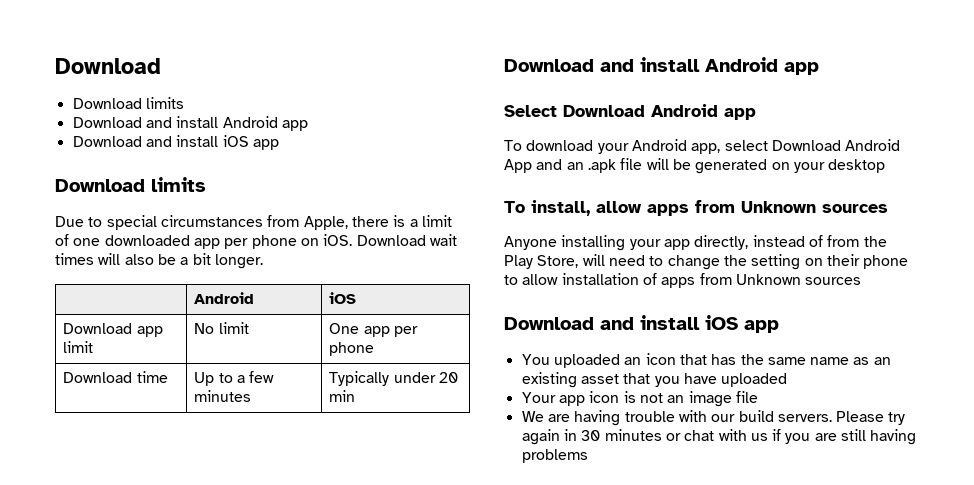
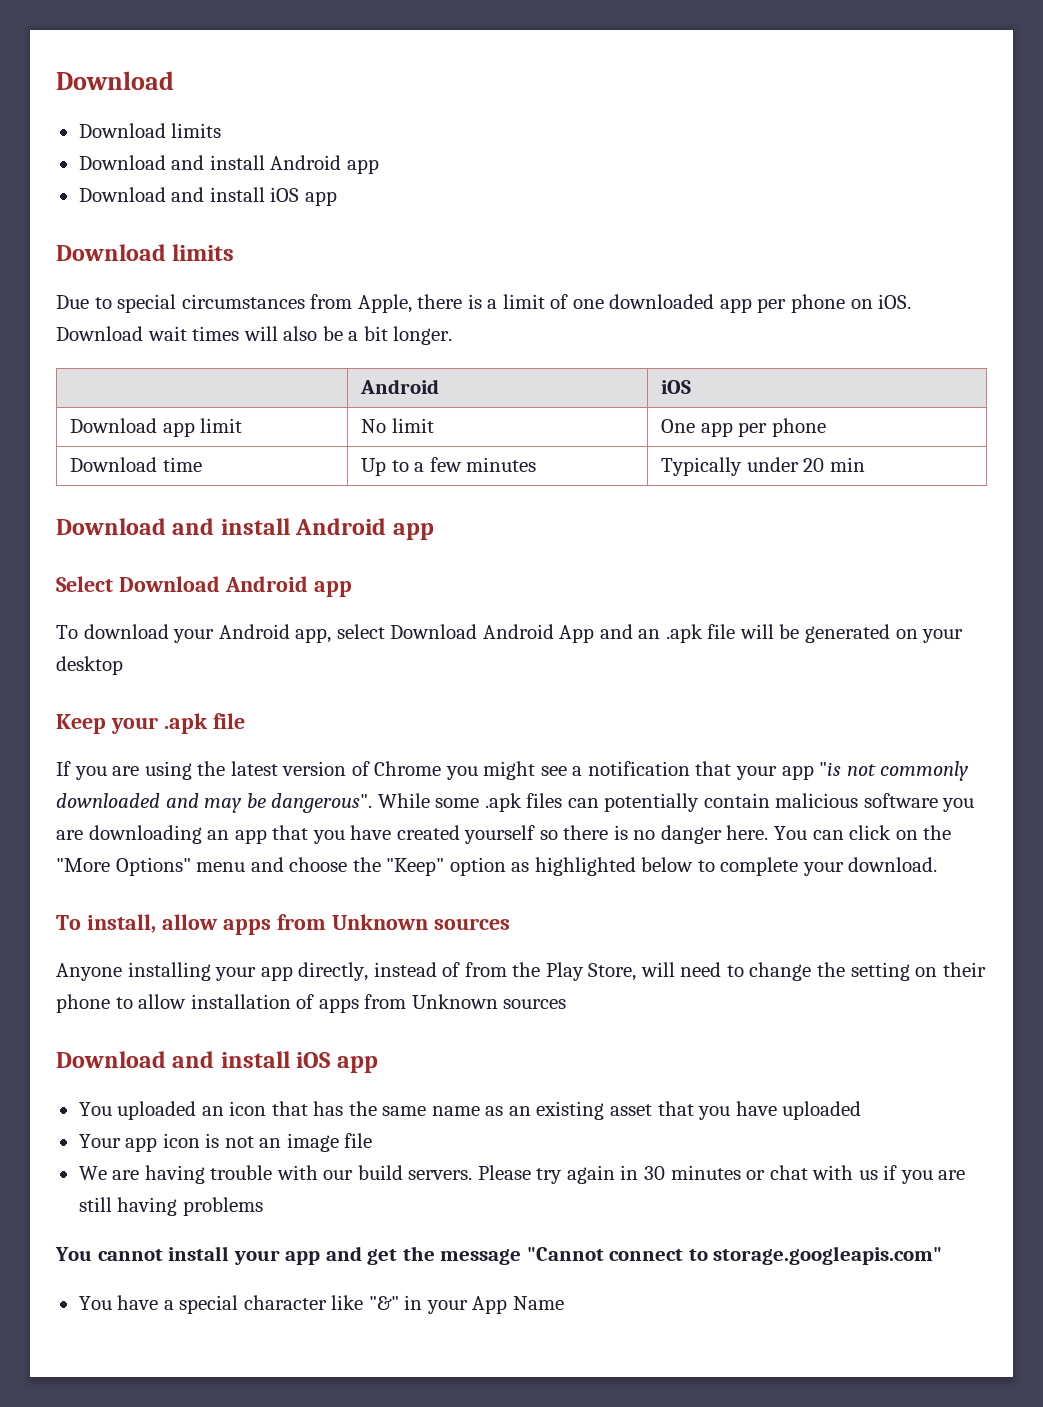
(886, 166) none -> [56,713,245,734] [56,761,970,781] [56,793,975,813] [56,825,952,844] [56,857,938,876] // Keep your .apk file // If you are using the latest version of Chrome you might see a notification that your app "is not commonly downloaded and may be dangerous". While some .apk files can potentially contain malicious software you are downloading an app that you have created yourself so there is no danger here. You can click on the "More Options" menu and choose the "Keep" option as highlighted below to complete your download.
(588, 456) none -> [55,1246,943,1265] [78,1295,564,1314] // You cannot install your app and get the message "Cannot connect to storage.googleapis.com" // You have a special character like "&" in your App Name

